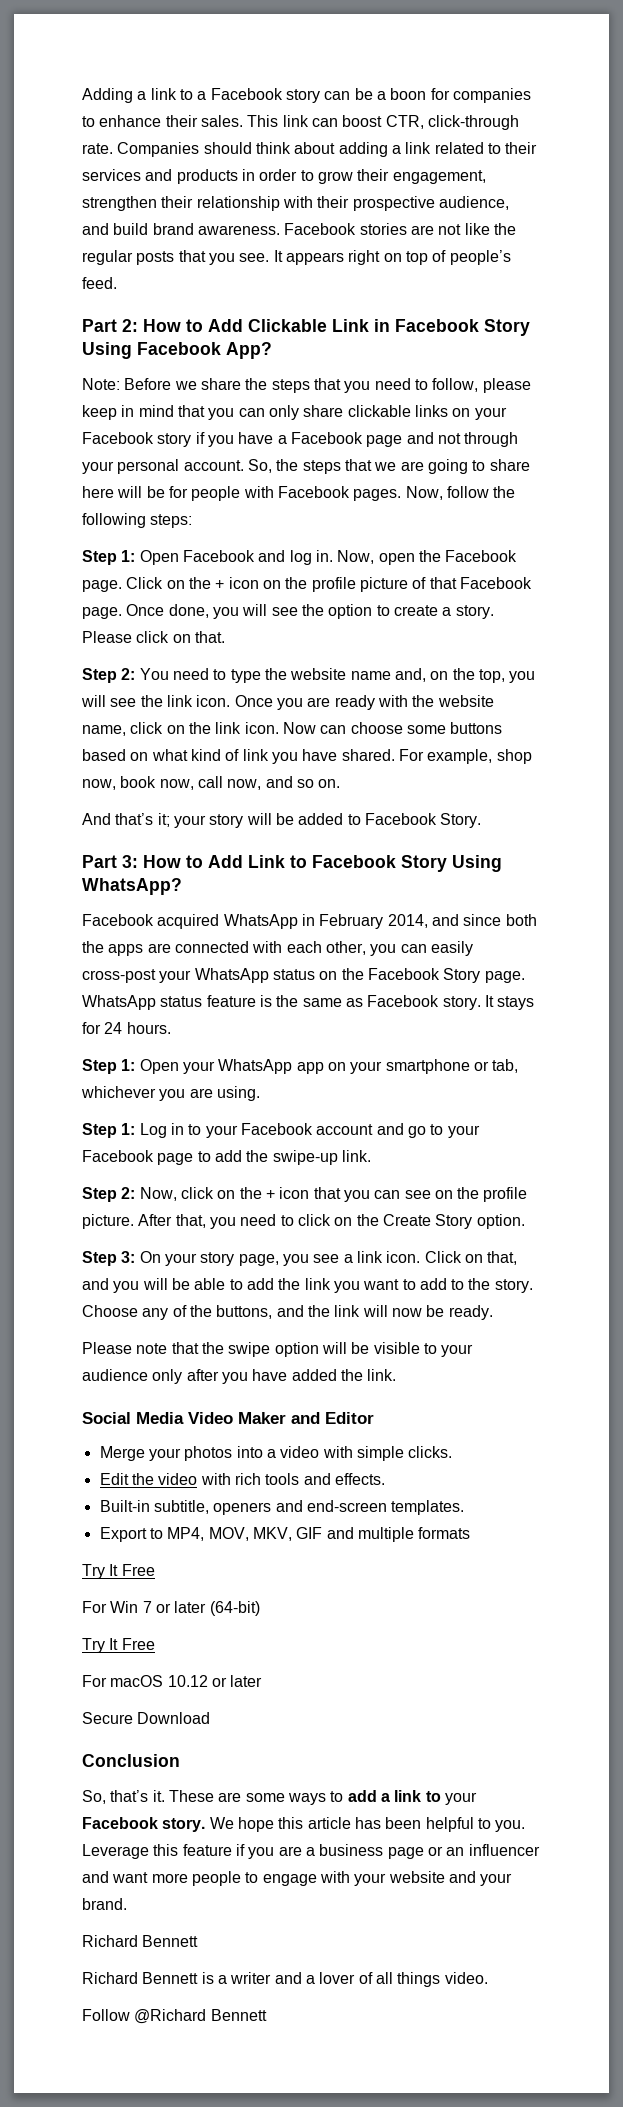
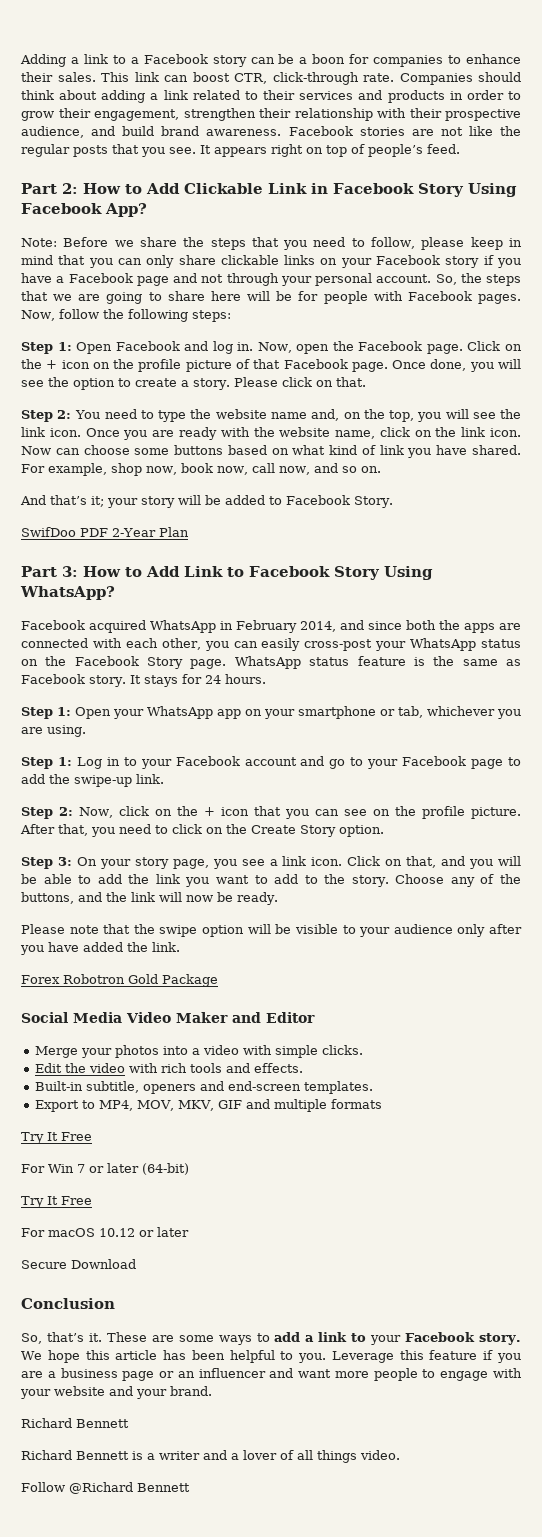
(482, 820) none -> [21,527,189,537] // SwifDoo PDF 2-Year Plan
(397, 1375) none -> [21,974,218,987] // Forex Robotron Gold Package

